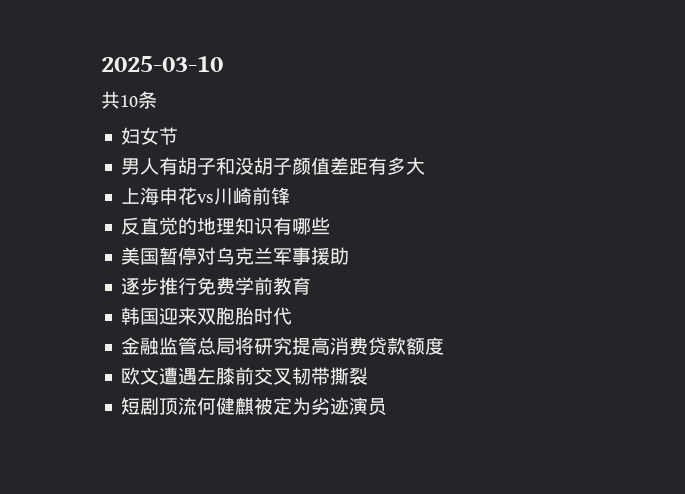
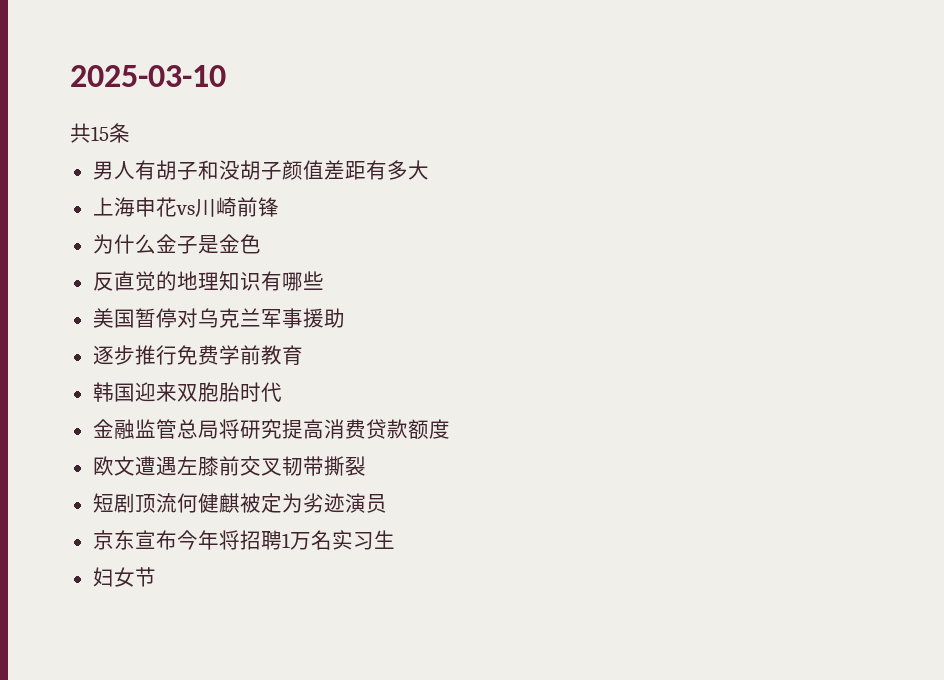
[120,95,138,107] 10 -> [91,126,109,141] 15
[121,127,179,145] // 妇女节 -> (130, 133) none
(291, 196) none -> [92,234,261,254] // 为什么金子是金色
(388, 406) none -> [92,530,395,550] [92,567,156,587] // 京东宣布今年将招聘1万名实习生 // 妇女节

